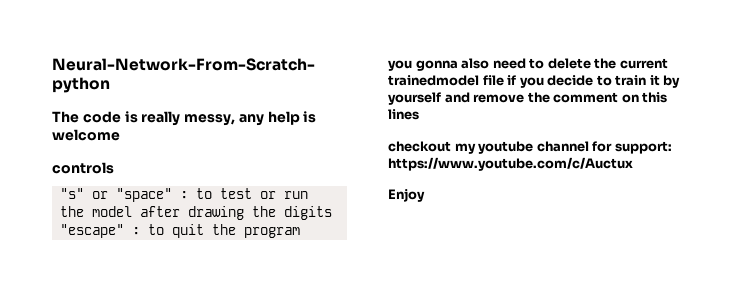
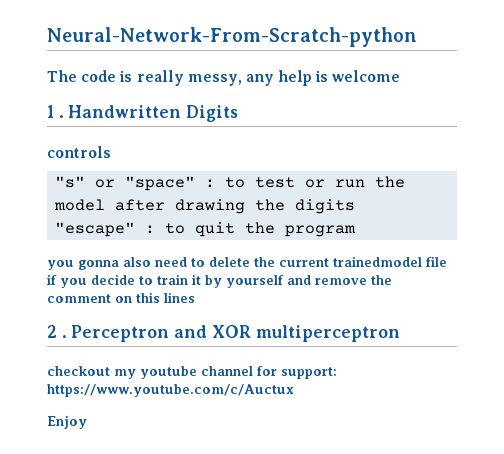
(120, 135) none -> [47,105,239,122] // 1 . Handwritten Digits
(419, 114) none -> [47,325,400,342] // 2 . Perceptron and XOR multiperceptron

